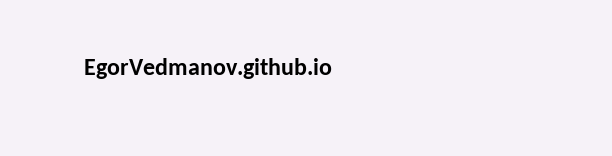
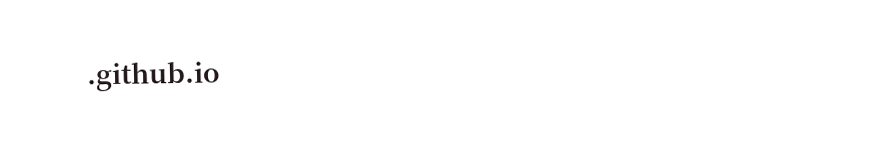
[84,58,332,79] EgorVedmanov.github.io -> [86,60,221,92] .github.io

